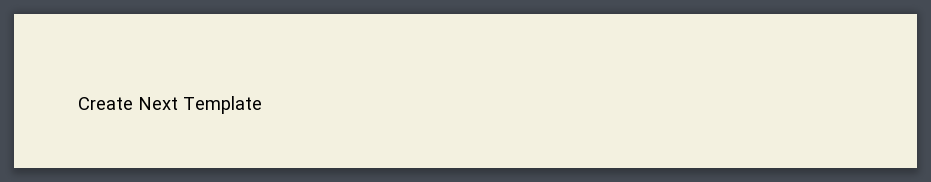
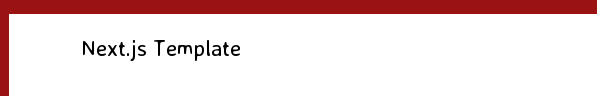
[78,97,178,110] Create Next -> [81,39,147,61] Next.js

